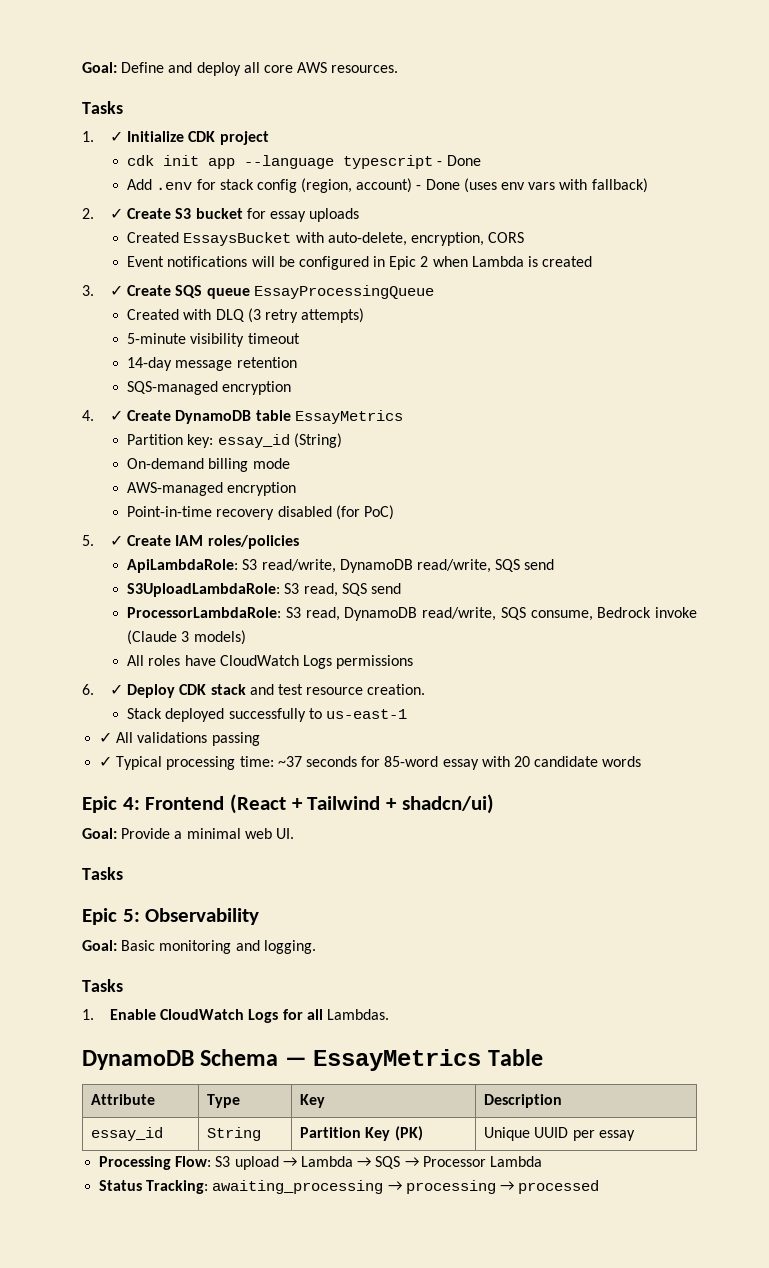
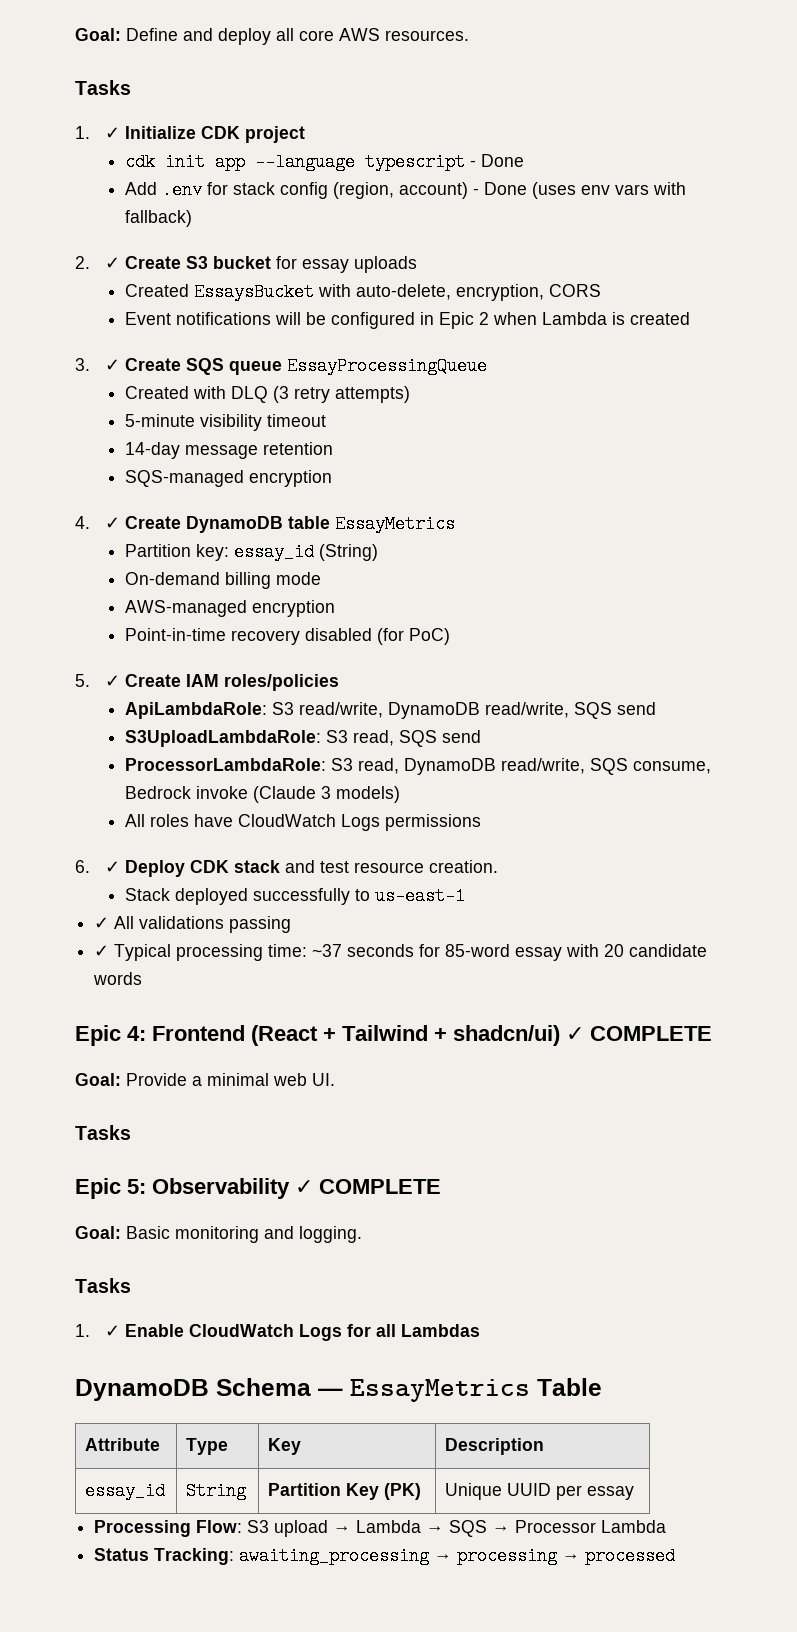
(494, 804) none -> [566,1026,712,1041] ✓ COMPLETE
(260, 916) none -> [295,1179,441,1194] ✓ COMPLETE
(94, 1014) none -> [105,1325,121,1337] ✓
[327,1009,390,1020] Lambdas. -> [401,1324,481,1337] Lambdas

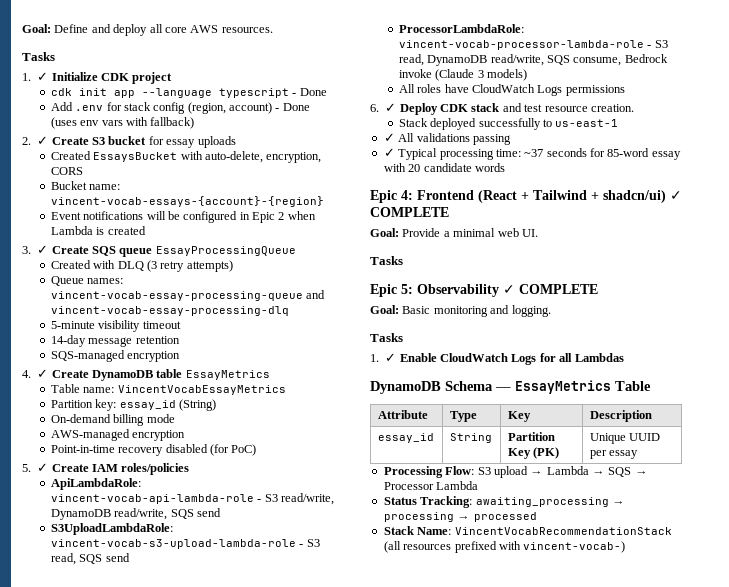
(601, 290) none -> [50,181,121,190] [50,196,324,207] // Bucket name: vincent-vocab-essays-{account}-{region}
(410, 394) none -> [50,276,124,286] [50,290,326,301] [50,306,289,316] // Queue names: vincent-vocab-essay-processing-queue and vincent-vocab-essay-processing-dlq
(456, 524) none -> [50,384,286,395] // Table name: VincentVocabEssayMetrics
(267, 710) none -> [50,494,262,504] vincent-vocab-api-lambda-role -
(321, 738) none -> [50,539,304,549] vincent-vocab-s3-upload-lambda-role -
(326, 764) none -> [398,40,652,50] vincent-vocab-processor-lambda-role -
(676, 1556) none -> [383,526,672,535] [383,541,626,553] // Stack Name: VincentVocabRecommendationStack (all resources prefixed with vincent-vocab-)

